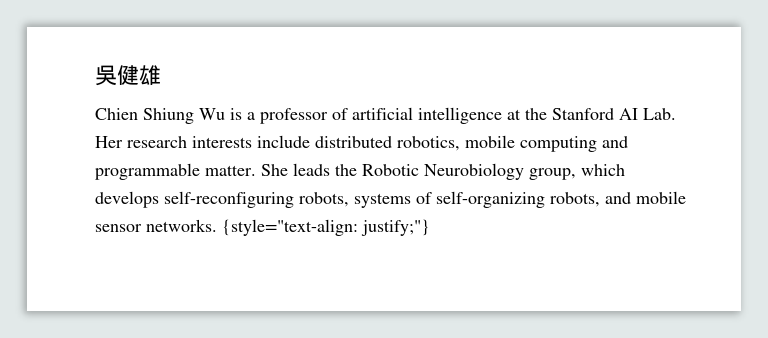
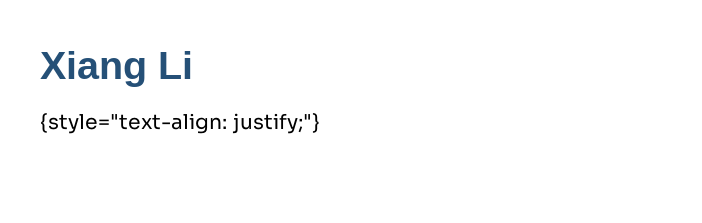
[95,65,161,86] [95,107,676,124] [95,135,628,152] [95,163,625,180] [95,191,686,208] [95,219,217,232] 吳健雄 // Chien Shiung Wu is a professor of artificial intelligence at the Stanford AI Lab. Her research interests include distributed robotics, mobile computing and programmable matter. She leads the Robotic Neurobiology group, which develops self-reconfiguring robots, systems of self-organizing robots, and mobile sensor networks. -> [40,51,193,87] Xiang Li //

